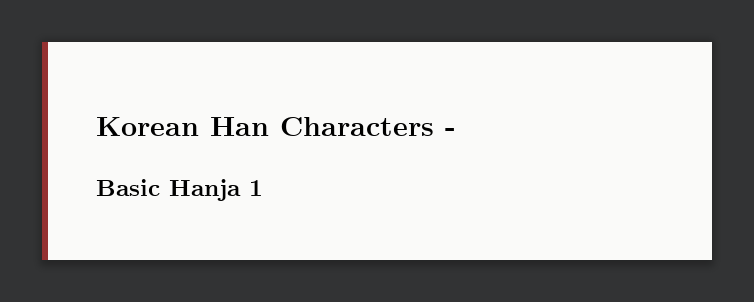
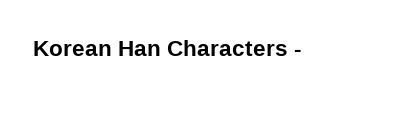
[96,179,263,201] // Basic Hanja 1 -> (303, 52) none

